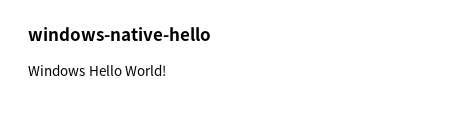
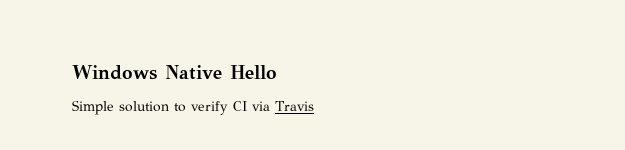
[28,27,211,41] [28,64,167,76] windows-native-hello // Windows Hello World! -> [72,65,277,80] [72,100,314,115] Windows Native Hello // Simple solution to verify CI via Travis

